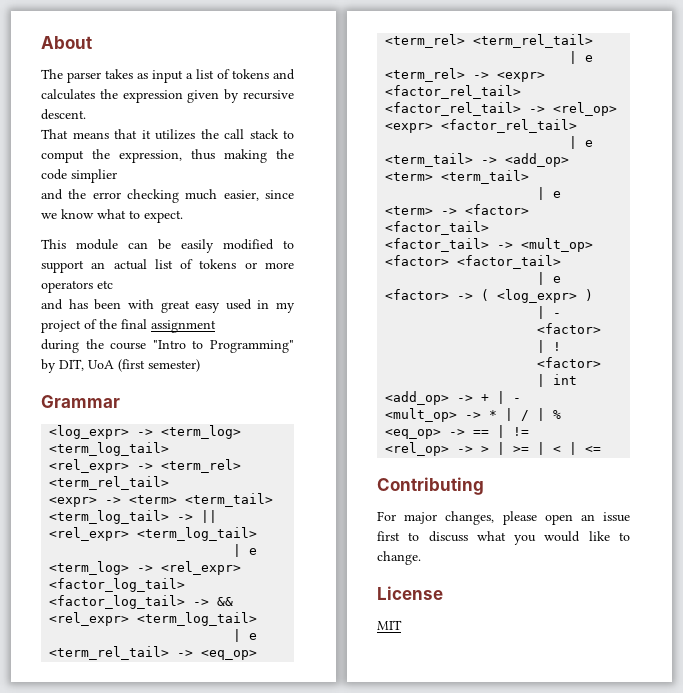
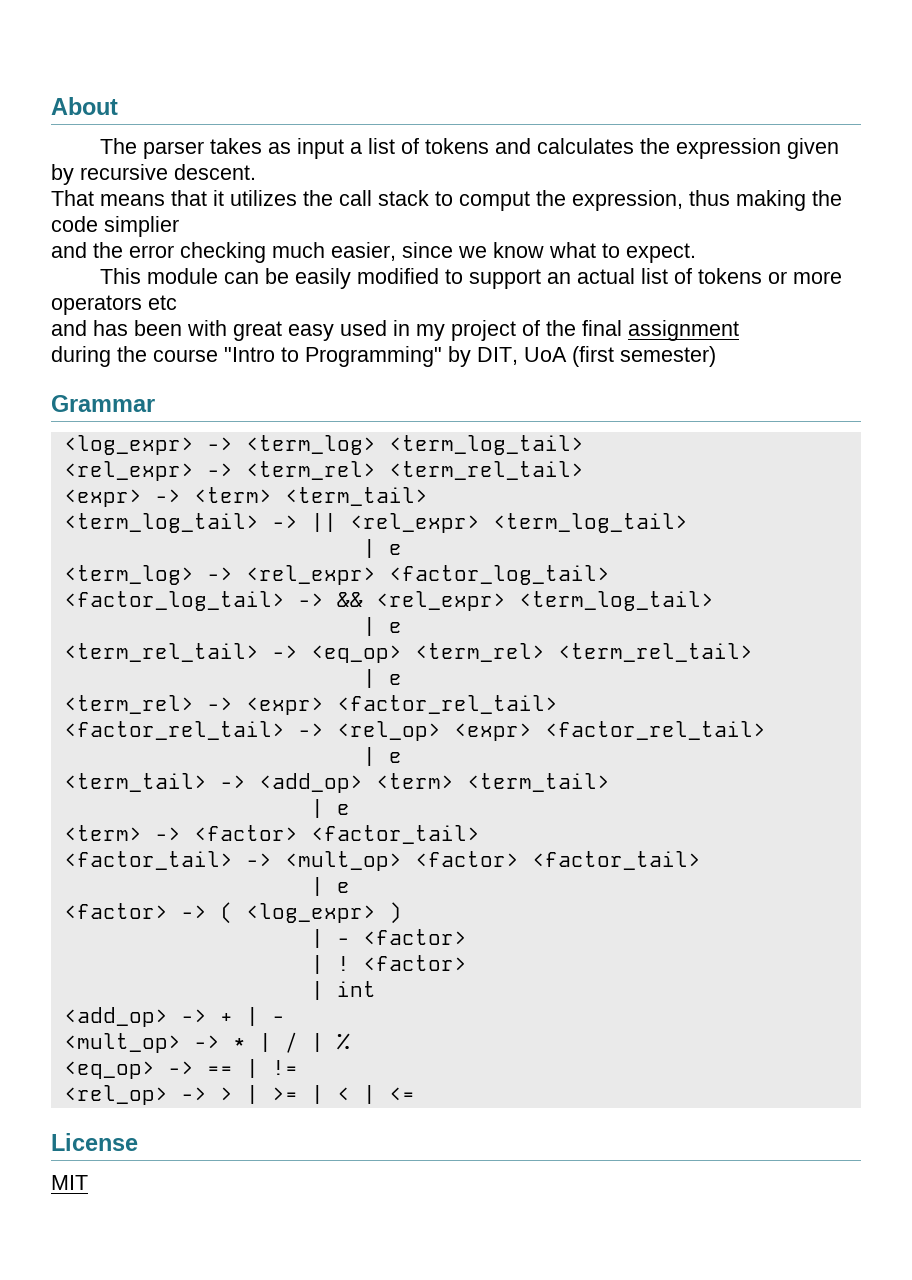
[377,477,484,495] [377,511,630,525] [377,531,630,545] [377,551,421,565] // Contributing // For major changes, please open an issue first to discuss what you would like to change. -> (415, 1094) none

